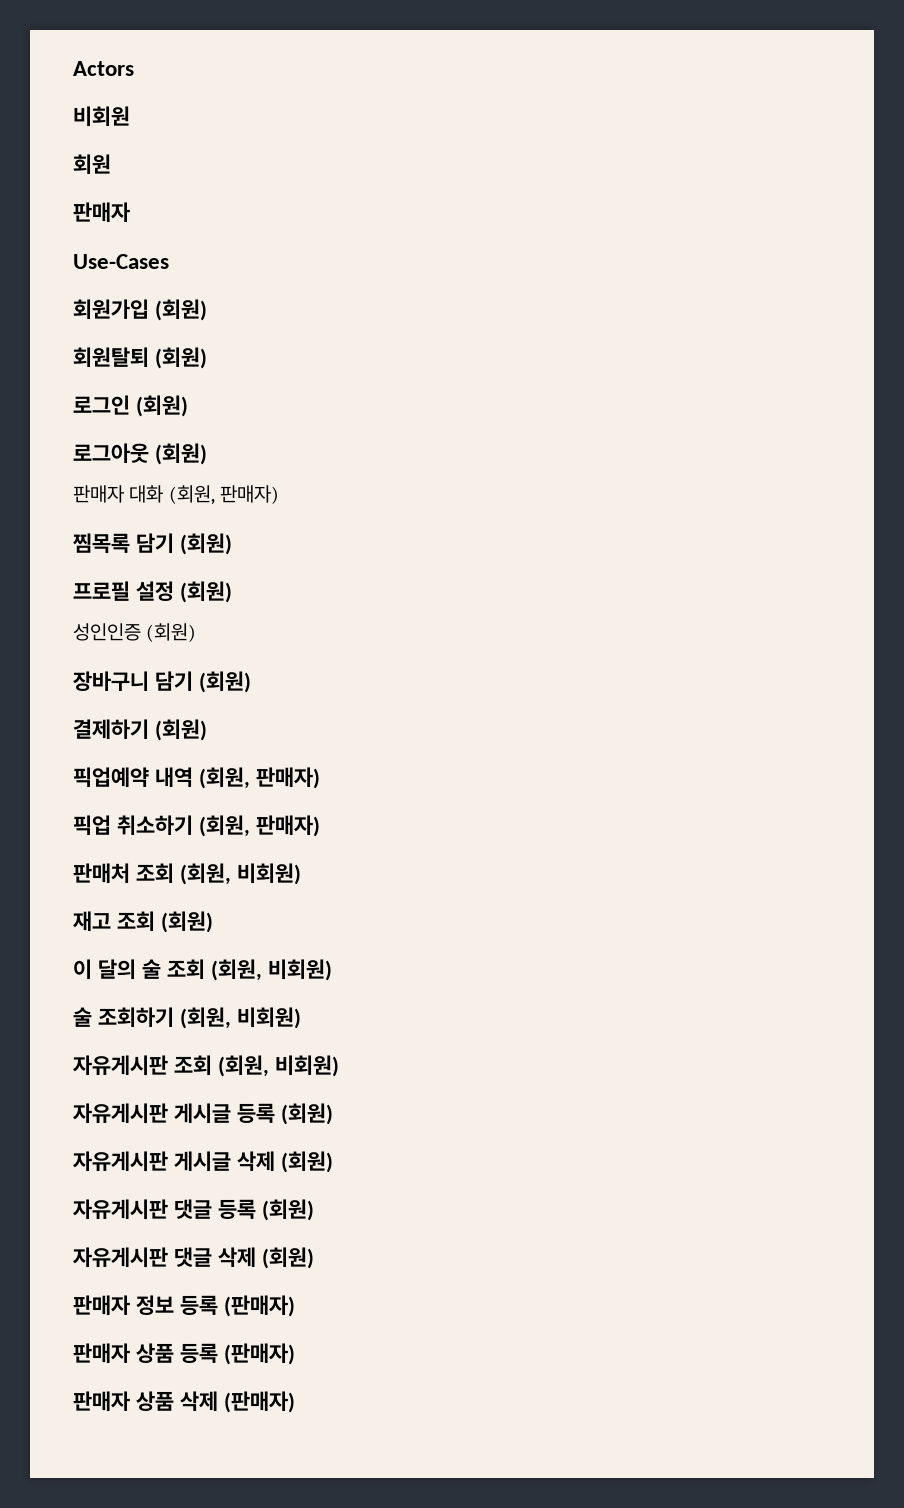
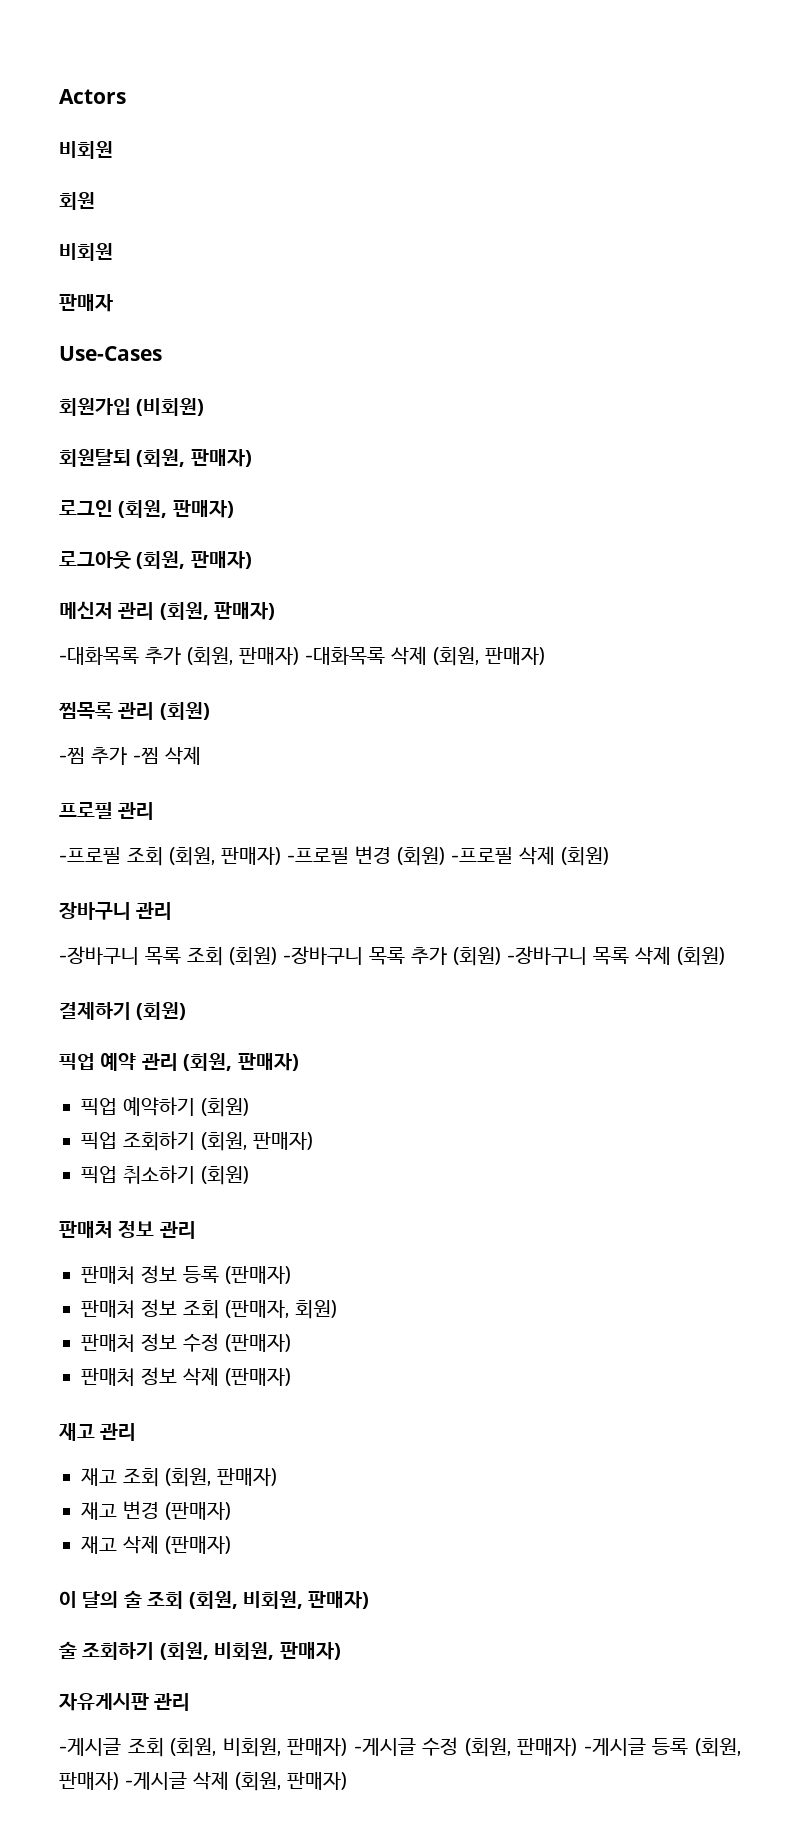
(111, 164) none -> [59,243,113,261] // 비회원
[154,299,207,321] (회원) -> [136,398,205,416] (비회원)
[154,347,207,369] (회원) -> [136,449,252,467] (회원, 판매자)
[135,395,188,417] (회원) -> [118,500,234,518] (회원, 판매자)
[154,443,207,465] [73,485,164,503] (회원) // 판매자 대화 -> [136,551,252,569] [59,601,276,620] [59,646,427,666] (회원, 판매자) // 메신저 관리 (회원, 판매자) // -대화목록 추가 (회원, 판매자) -대화목록 삭제
[135,533,232,555] [73,581,232,603] [73,623,141,641] 담기 (회원) // 프로필 설정 (회원) // 성인인증 -> [118,702,210,720] [59,746,201,765] [59,802,155,820] [59,846,555,866] 관리 (회원) // -찜 추가 -찜 삭제 // 프로필 관리 // -프로필 조회 (회원, 판매자) -프로필 변경 (회원) -프로필 삭제
[154,671,251,693] [73,719,207,741] [73,767,320,789] [73,815,320,837] [73,863,301,885] [73,911,213,933] 담기 (회원) // 결제하기 (회원) // 픽업예약 내역 (회원, 판매자) // 픽업 취소하기 (회원, 판매자) // 판매처 조회 (회원, 비회원) // 재고 조회 (회원) -> [136,902,173,920] [59,946,725,966] [59,1002,187,1020] [59,1053,299,1071] [81,1097,249,1117] [81,1131,313,1151] [81,1165,249,1185] [59,1220,196,1239] [81,1265,291,1284] [81,1299,337,1319] [81,1333,291,1352] [81,1367,291,1386] [59,1423,137,1441] [81,1468,277,1487] [81,1501,231,1520] [81,1535,231,1554] 관리 // -장바구니 목록 조회 (회원) -장바구니 목록 추가 (회원) -장바구니 목록 삭제 (회원) // 결제하기 (회원) // 픽업 예약 관리 (회원, 판매자) // 픽업 예약하기 (회원) // 픽업 조회하기 (회원, 판매자) // 픽업 취소하기 (회원) // 판매처 정보 관리 // 판매처 정보 등록 (판매자) // 판매처 정보 조회 (판매자, 회원) // 판매처 정보 수정 (판매자) // 판매처 정보 삭제 (판매자) // 재고 관리 // 재고 조회 (회원, 판매자) // 재고 변경 (판매자) // 재고 삭제 (판매자)
[267,959,332,981] 비회원) -> [243,1591,370,1609] 비회원, 판매자)
[236,1007,301,1029] [73,1055,339,1077] [73,1103,333,1125] [73,1151,333,1173] [73,1199,314,1221] [73,1247,314,1269] [73,1295,295,1317] [73,1343,295,1365] [73,1391,295,1413] 비회원) // 자유게시판 조회 (회원, 비회원) // 자유게시판 게시글 등록 (회원) // 자유게시판 게시글 삭제 (회원) // 자유게시판 댓글 등록 (회원) // 자유게시판 댓글 삭제 (회원) // 판매자 정보 등록 (판매자) // 판매자 상품 등록 (판매자) // 판매자 상품 삭제 (판매자) -> [214,1642,341,1660] [58,1693,191,1711] [59,1737,741,1757] [59,1771,347,1791] 비회원, 판매자) // 자유게시판 관리 // -게시글 조회 (회원, 비회원, 판매자) -게시글 수정 (회원, 판매자) -게시글 등록 (회원, 판매자) -게시글 삭제 (회원, 판매자)

